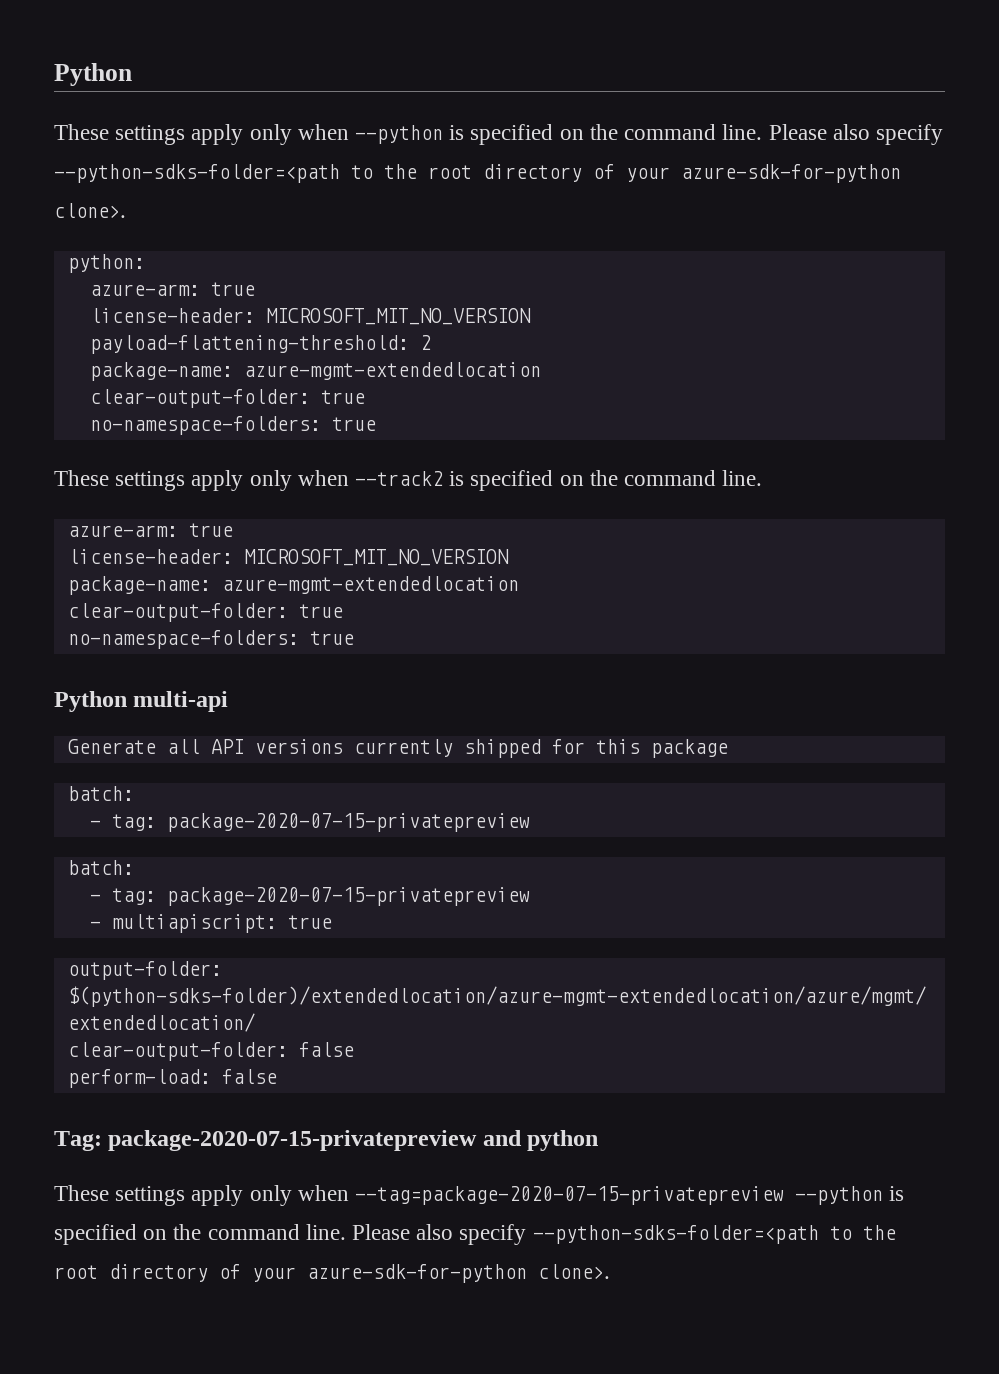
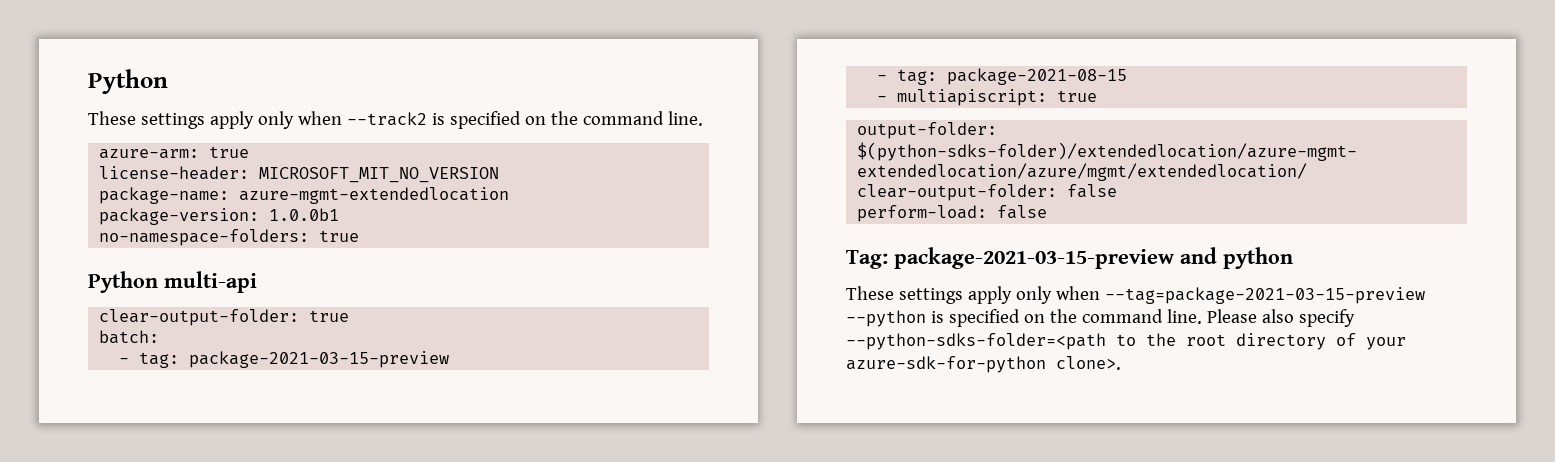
[54,63,132,86] [54,124,943,145] [54,164,901,183] [54,203,126,218] [67,254,145,273] [89,282,255,296] [89,308,531,325] [89,335,431,354] [89,362,541,381] [89,389,365,408] [89,416,376,435] Python // These settings apply only when --python is specified on the command line. Please also specify --python-sdks-folder=<path to the root directory of your azure-sdk-for-python clone>. // python: // azure-arm: true // license-header: MICROSOFT_MIT_NO_VERSION // payload-flattening-threshold: 2 // package-name: azure-mgmt-extendedlocation // clear-output-folder: true // no-namespace-folders: true -> [88,69,168,94] Python
[67,603,343,622] clear-output-folder: true -> [99,208,340,225] package-version: 1.0.0b1
[67,739,728,758] [67,786,134,801] [89,813,530,832] [67,860,134,875] [89,887,530,906] Generate all API versions currently shipped for this package // batch: // - tag: package-2020-07-15-privatepreview // batch: // - tag: package-2020-07-15-privatepreview -> [99,309,350,326] [99,330,160,344] [119,351,450,368] [877,68,1128,85] clear-output-folder: true // batch: // - tag: package-2021-03-15-preview // - tag: package-2021-08-15
[108,1130,478,1151] package-2020-07-15-privatepreview -> [894,247,1174,269] package-2021-03-15-preview
[355,1186,785,1205] --tag=package-2020-07-15-privatepreview -> [1104,287,1425,304] --tag=package-2021-03-15-preview

